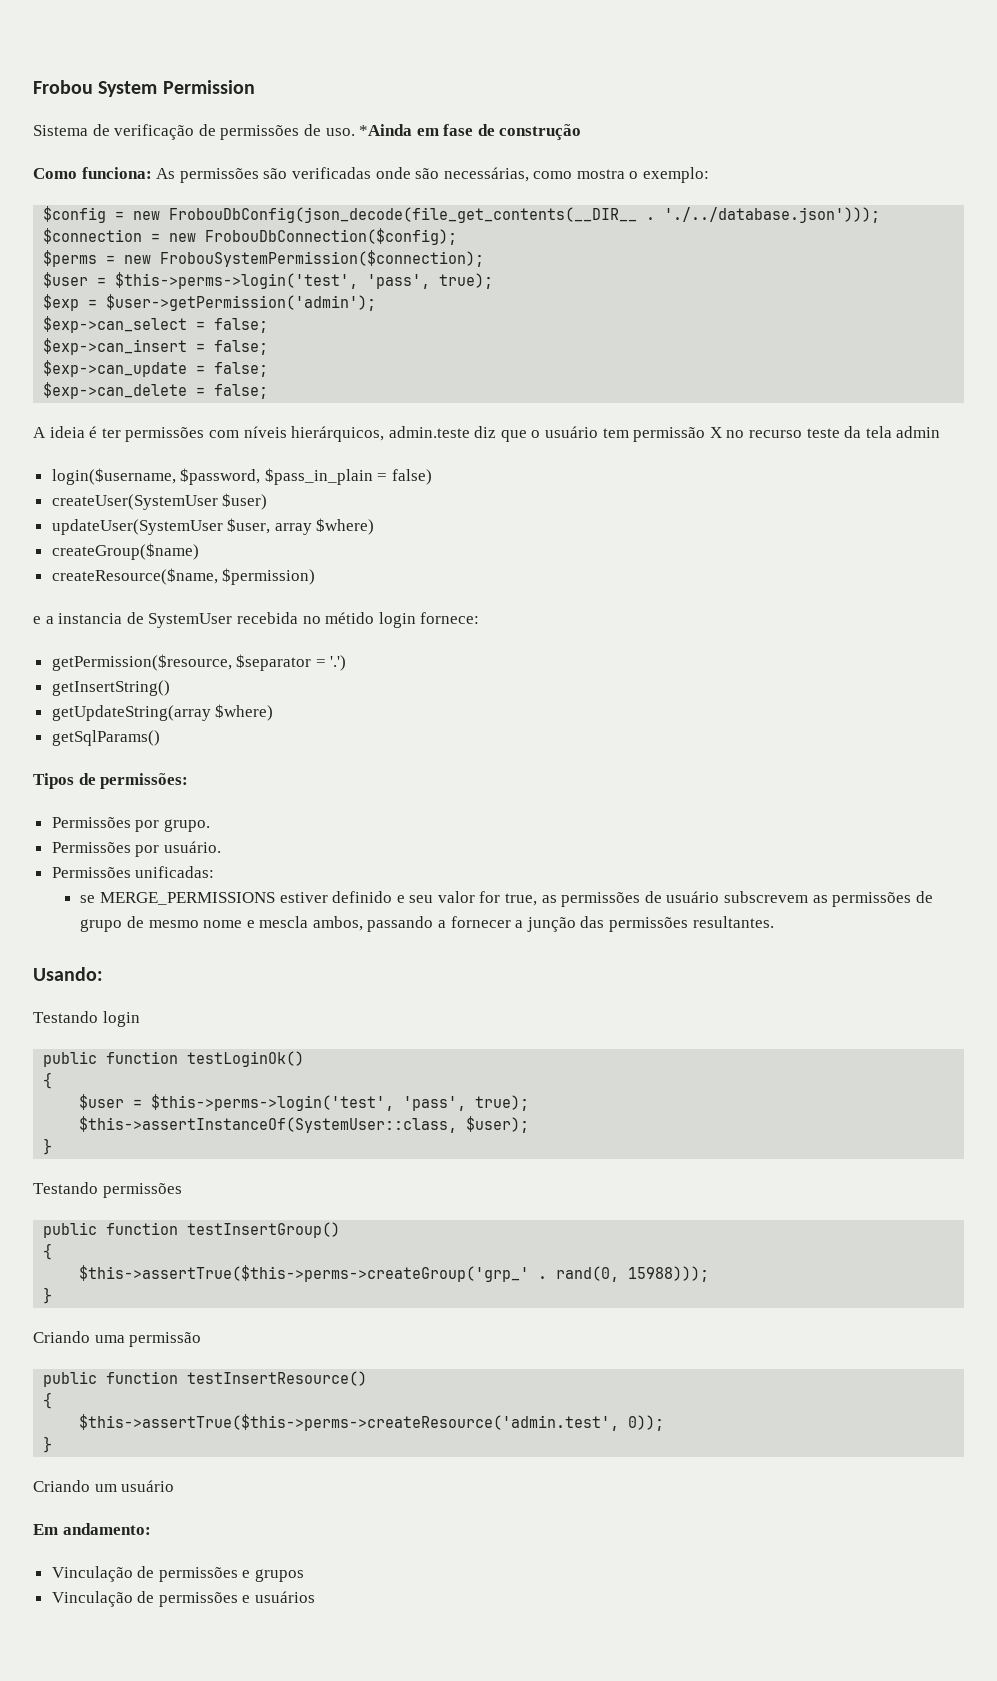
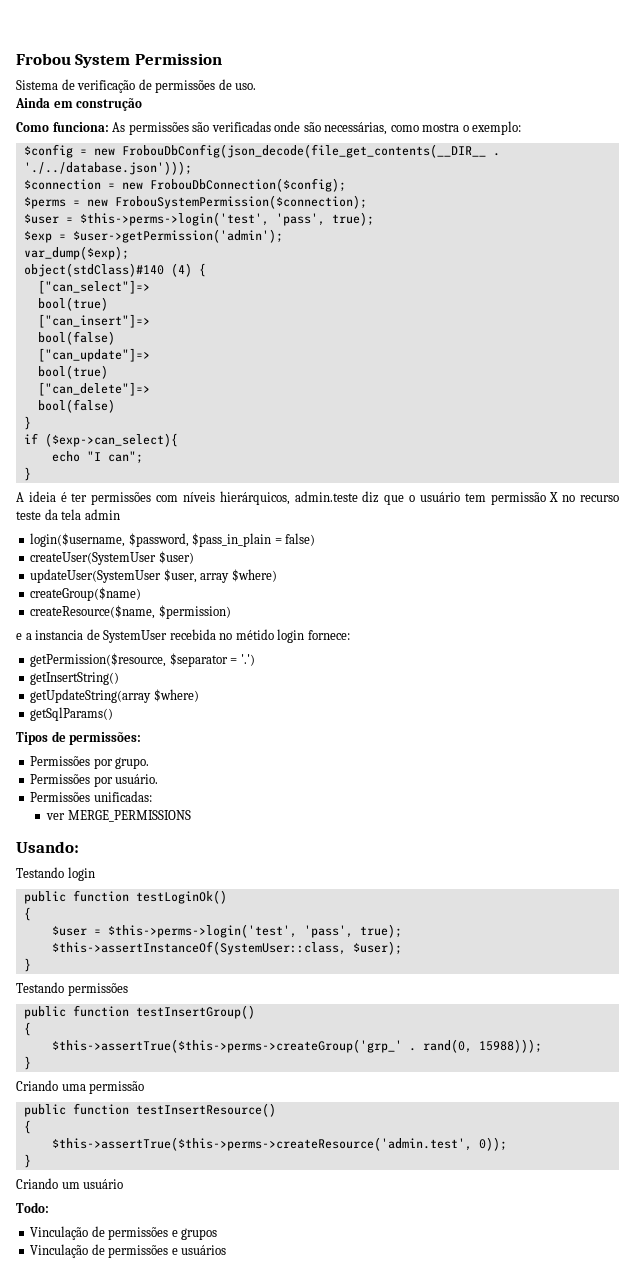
[359,124,495,136] *Ainda em fase de -> [15,97,73,108] // Ainda em
[43,316,269,333] [43,338,269,355] [43,360,269,377] [43,382,269,399] $exp->can_select = false; // $exp->can_insert = false; // $exp->can_update = false; // $exp->can_delete = false; -> [23,246,129,260] [23,263,206,277] [37,280,150,294] [37,297,108,311] [37,314,150,328] [37,331,115,345] [37,348,150,362] [37,365,108,379] [37,382,150,396] [37,399,115,413] [23,416,31,430] [23,433,178,447] [51,451,143,464] [23,467,31,481] var_dump($exp); // object(stdClass)#140 (4) { // ["can_select"]=> // bool(true) // ["can_insert"]=> // bool(false) // ["can_update"]=> // bool(true) // ["can_delete"]=> // bool(false) // } // if ($exp->can_select){ // echo "I can"; // }
[80,895,96,903] se -> [46,813,66,820] ver
[279,891,933,907] [80,916,774,932] estiver definido e seu valor for true, as permissões de usuário subscrevem as permissões de grupo de mesmo nome e mescla ambos, passando a fornecer a junção das permissões resultantes. -> (191, 816) none
[33,1523,151,1535] Em andamento: -> [16,1202,49,1213] Todo:

